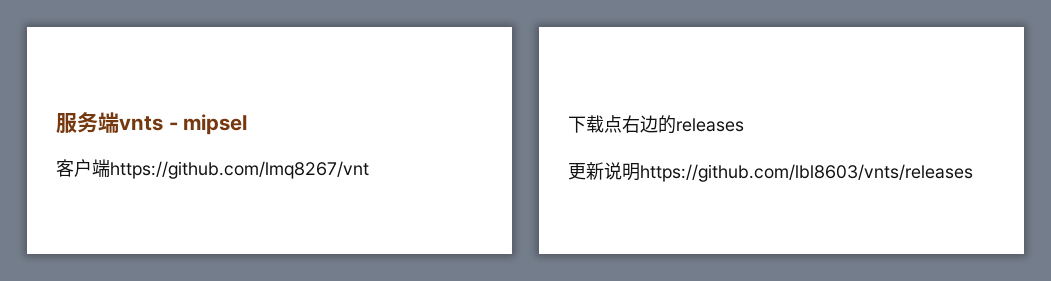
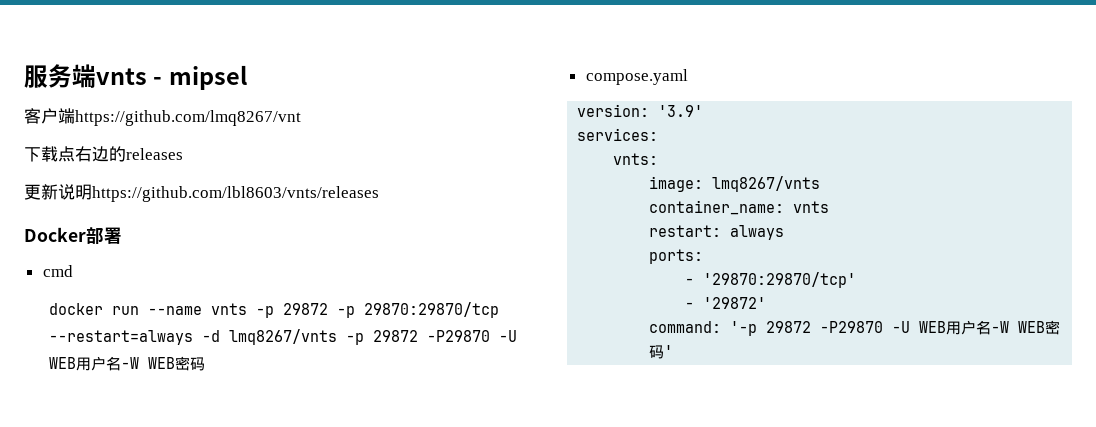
(973, 173) none -> [24,227,122,245] [42,265,73,277] [49,302,500,318] [49,329,518,345] [49,356,206,371] [585,69,688,85] [577,104,704,117] [577,128,659,141] [613,153,659,165] [649,176,821,192] [649,200,830,215] [649,225,785,240] [649,249,704,264] [685,272,857,288] [685,297,767,309] [649,320,1061,336] [649,345,674,359] // Docker部署 // cmd // docker run --name vnts -p 29872 -p 29870:29870/tcp --restart=always -d lmq8267/vnts -p 29872 -P29870 -U WEB用户名-W WEB密码 // compose.yaml // version: '3.9' // services: // vnts: // image: lmq8267/vnts // container_name: vnts // restart: always // ports: // - '29870:29870/tcp' // - '29872' // command: '-p 29872 -P29870 -U WEB用户名-W WEB密码'

